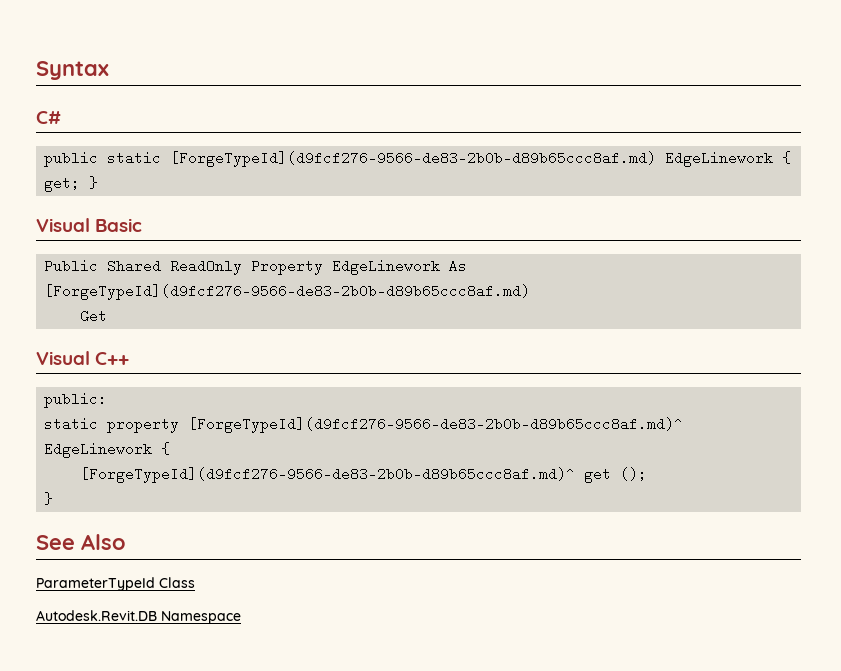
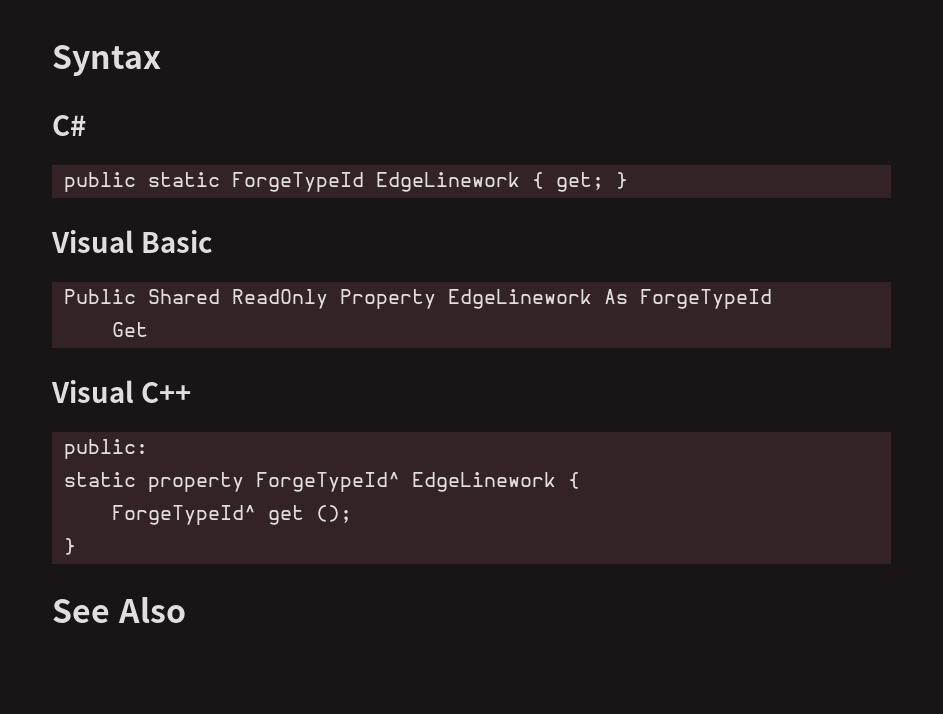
[170,151,657,167] [ForgeTypeId](d9fcf276-9566-de83-2b0b-d89b65ccc8af.md) -> [232,172,365,192] ForgeTypeId
[44,284,531,300] [ForgeTypeId](d9fcf276-9566-de83-2b0b-d89b65ccc8af.md) -> [640,289,773,309] ForgeTypeId
[188,417,684,433] [ForgeTypeId](d9fcf276-9566-de83-2b0b-d89b65ccc8af.md)^ -> [256,472,401,492] ForgeTypeId^
[80,467,576,483] [ForgeTypeId](d9fcf276-9566-de83-2b0b-d89b65ccc8af.md)^ -> [112,505,257,525] ForgeTypeId^
[36,577,195,591] [36,610,241,624] // ParameterTypeId Class // Autodesk.Revit.DB Namespace -> (186, 610) none

